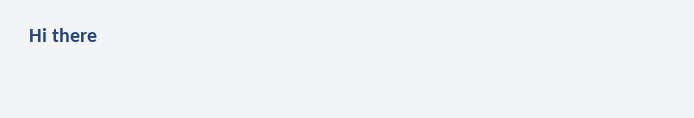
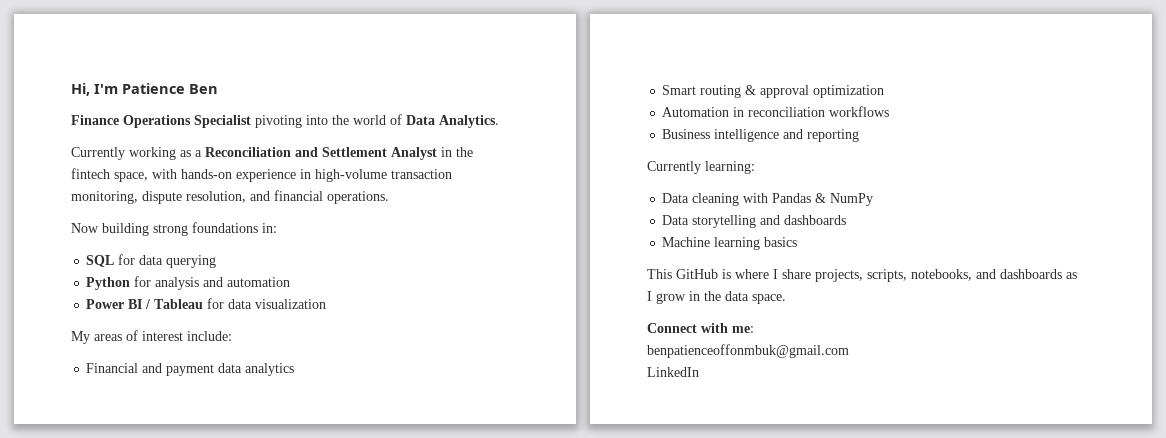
[29,28,98,42] Hi there -> [71,83,218,96] [71,114,499,128] [71,147,473,160] [71,168,452,182] [71,190,389,204] [71,222,277,236] [86,254,217,268] [86,276,291,290] [86,298,327,309] [71,330,232,344] [86,363,295,376] [662,85,885,98] [662,106,890,117] [662,129,860,142] [647,161,755,174] [662,193,874,206] [662,215,847,228] [662,237,798,250] [647,269,1077,282] [647,291,786,304] [647,323,754,333] [647,344,849,358] [647,367,699,377] Hi, I'm Patience Ben // Finance Operations Specialist pivoting into the world of Data Analytics. // Currently working as a Reconciliation and Settlement Analyst in the fintech space, with hands-on experience in high-volume transaction monitoring, dispute resolution, and financial operations. // Now building strong foundations in: // SQL for data querying // Python for analysis and automation // Power BI / Tableau for data visualization // My areas of interest include: // Financial and payment data analytics // Smart routing & approval optimization // Automation in reconciliation workflows // Business intelligence and reporting // Currently learning: // Data cleaning with Pandas & NumPy // Data storytelling and dashboards // Machine learning basics // This GitHub is where I share projects, scripts, notebooks, and dashboards as I grow in the data space. // Connect with me: // benpatienceoffonmbuk@gmail.com // LinkedIn

